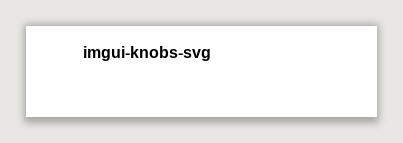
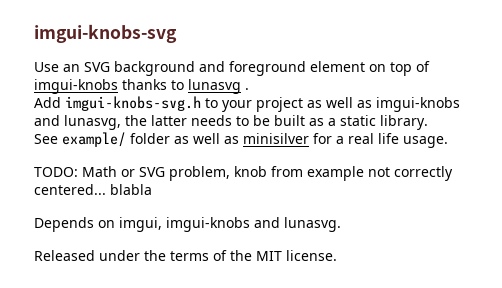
(211, 53) none -> [34,61,430,76] [34,79,249,94] [34,96,460,112] [34,115,428,130] [34,132,448,148] [34,166,453,181] [34,184,152,195] [34,217,341,232] [34,250,337,261] // Use an SVG background and foreground element on top of imgui-knobs thanks to lunasvg . // Add imgui-knobs-svg.h to your project as well as imgui-knobs and lunasvg, the latter needs to be built as a static library. // See example/ folder as well as minisilver for a real life usage. // TODO: Math or SVG problem, knob from example not correctly centered... blabla // Depends on imgui, imgui-knobs and lunasvg. // Released under the terms of the MIT license.

